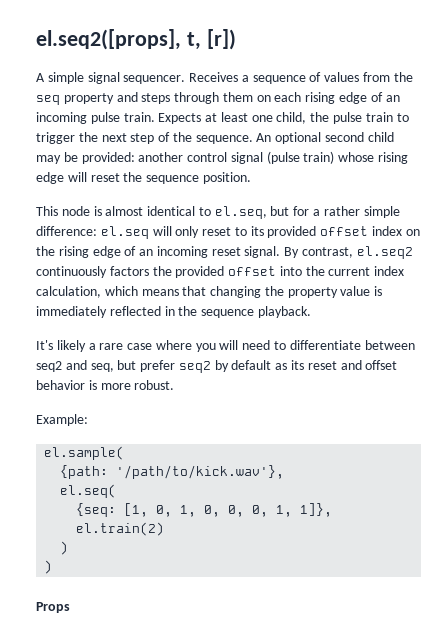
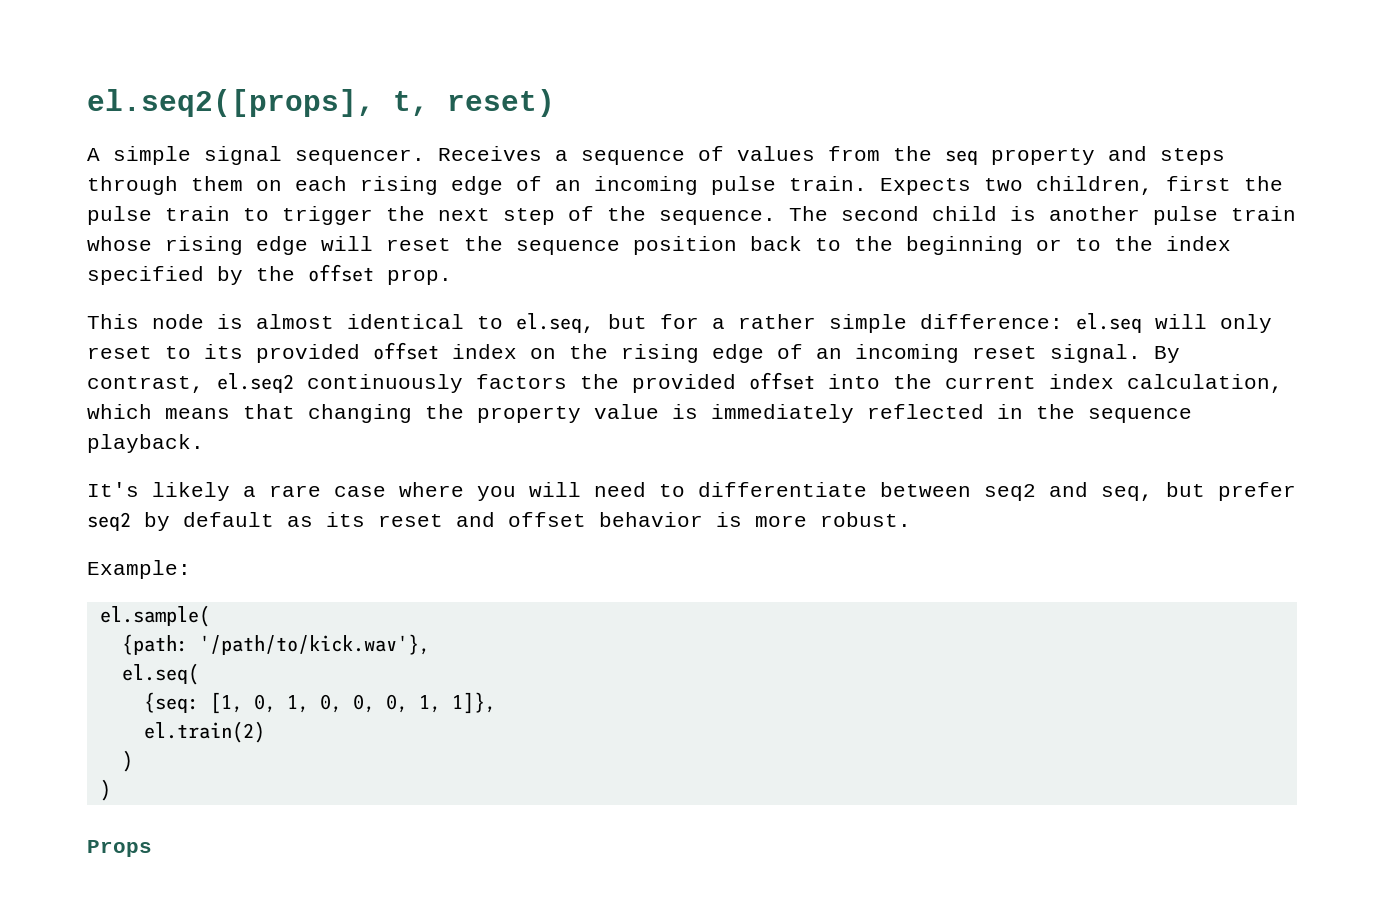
[206,29,236,50] [r]) -> [447,89,555,117] reset)
[205,112,307,124] at least one child, -> [984,176,1231,195] two children, first
[256,132,394,144] [36,151,335,164] An optional second child may be provided: another control signal (pulse train) -> [789,206,1296,225] The second child is another pulse train
[202,172,251,184] position. -> [633,236,1231,255] [87,264,452,285] position back to the beginning or to the index specified by the offset prop.

